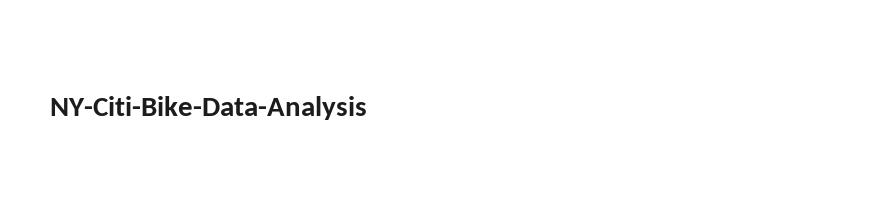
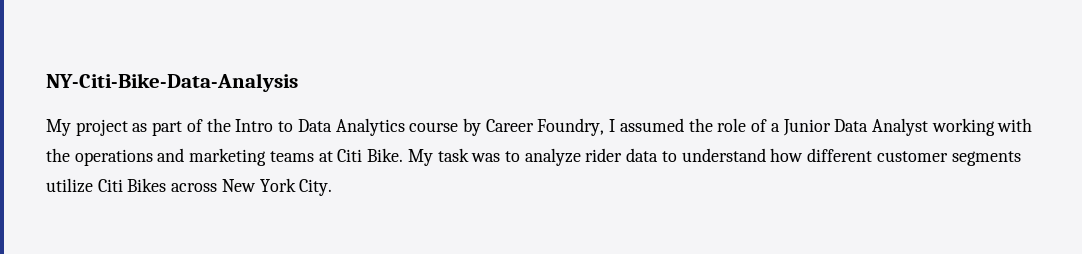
(367, 108) none -> [46,118,1033,136] [46,148,1021,166] [46,178,333,196] // My project as part of the Intro to Data Analytics course by Career Foundry, I assumed the role of a Junior Data Analyst working with the operations and marketing teams at Citi Bike. My task was to analyze rider data to understand how different customer segments utilize Citi Bikes across New York City.

